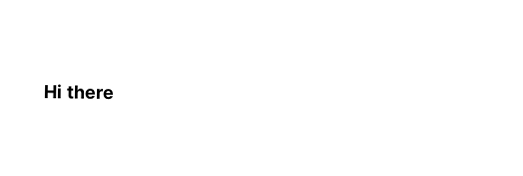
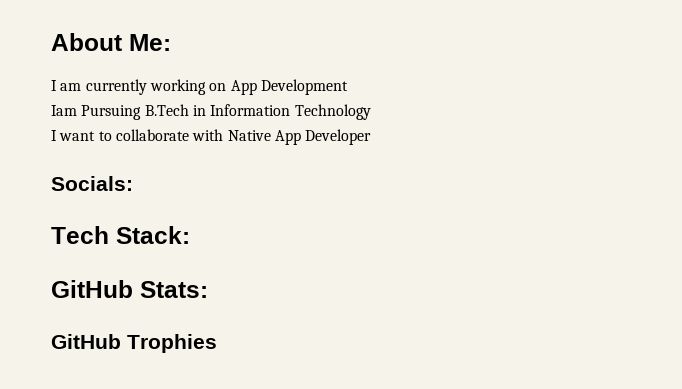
[43,84,115,101] Hi there -> [51,33,171,51] [51,79,348,95] [51,104,371,120] [51,129,372,145] [51,176,133,191] [51,226,190,244] [51,280,208,298] [51,334,217,353] About Me: // I am currently working on App Development // Iam Pursuing B.Tech in Information Technology // I want to collaborate with Native App Developer // Socials: // Tech Stack: // GitHub Stats: // GitHub Trophies

